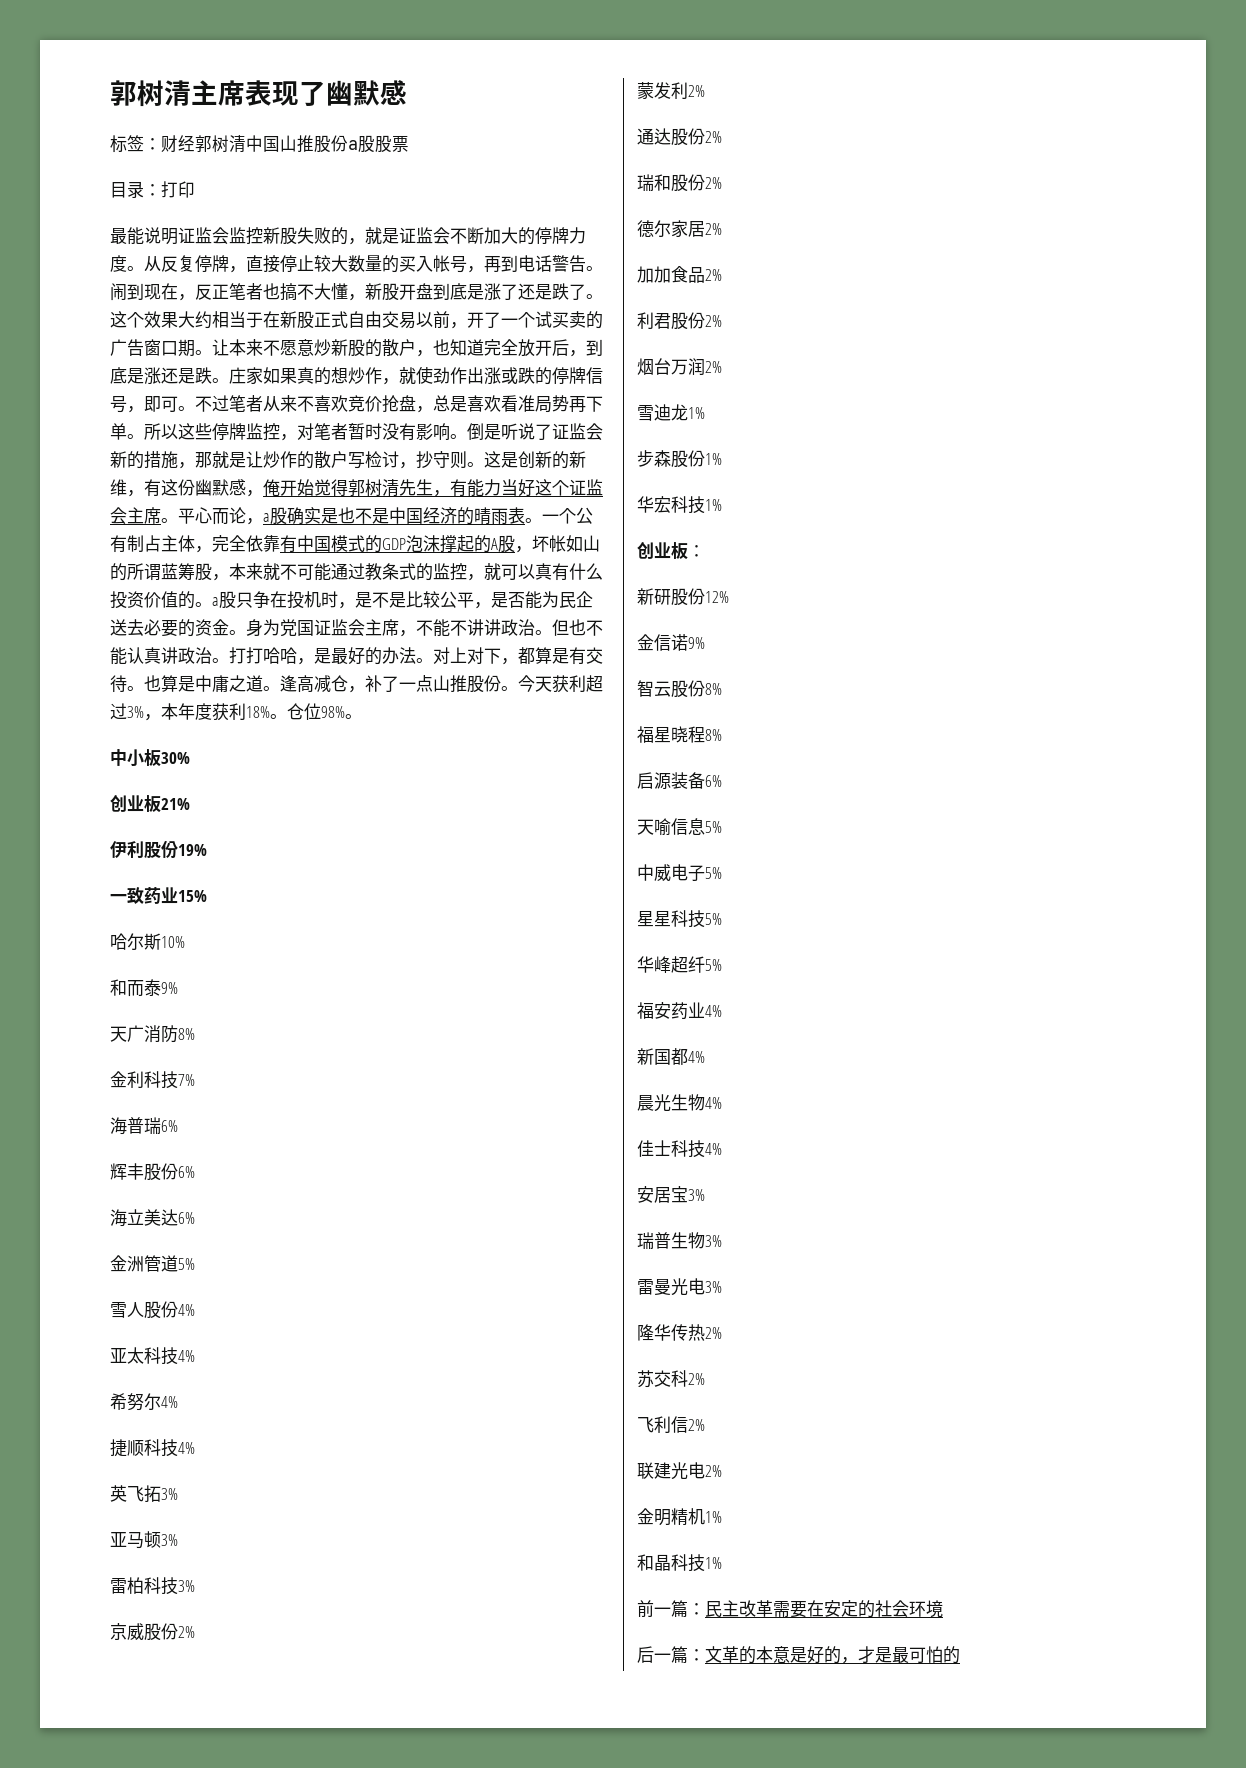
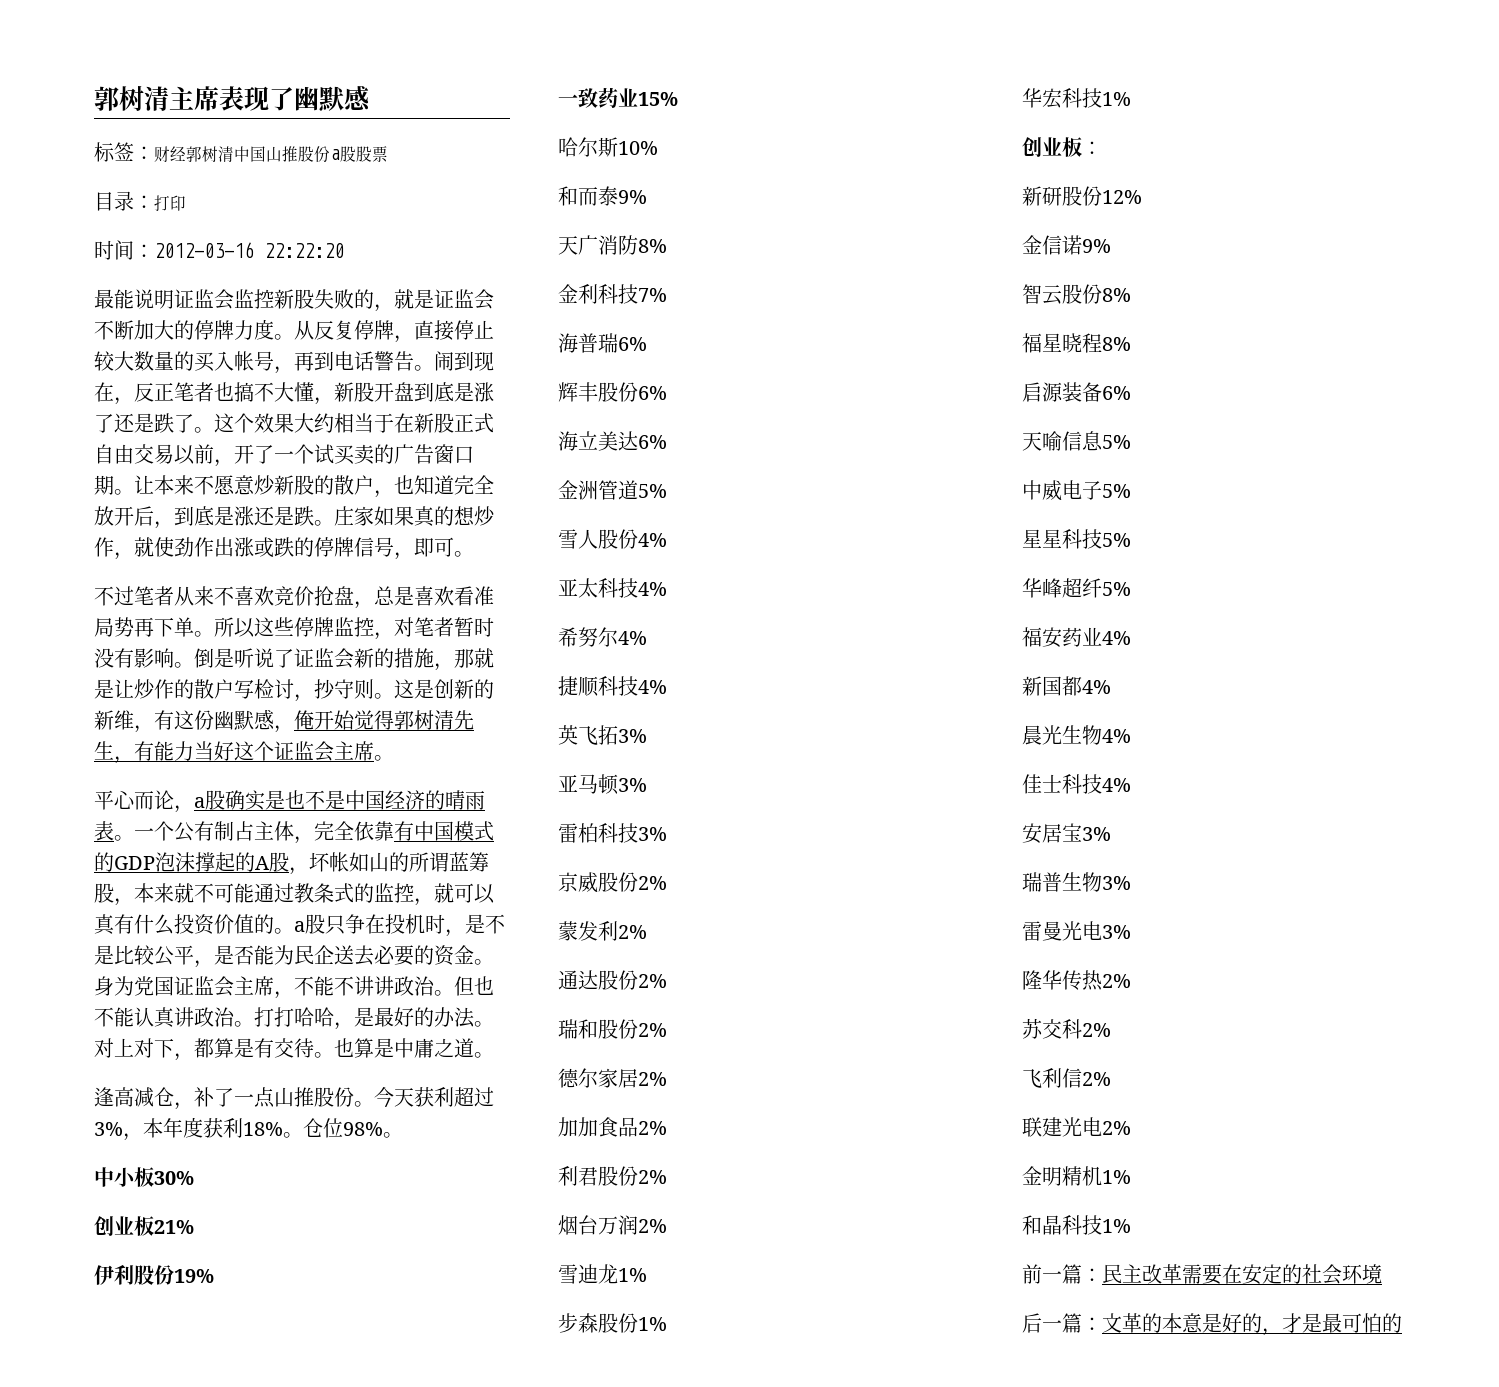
(195, 189) none -> [94,240,344,260] // 时间：2012-03-16 22:22:20
(195, 408) none -> (474, 554) //
(178, 520) none -> (394, 758) //
(280, 688) none -> (494, 1055) //

